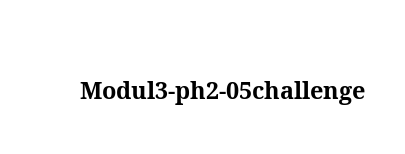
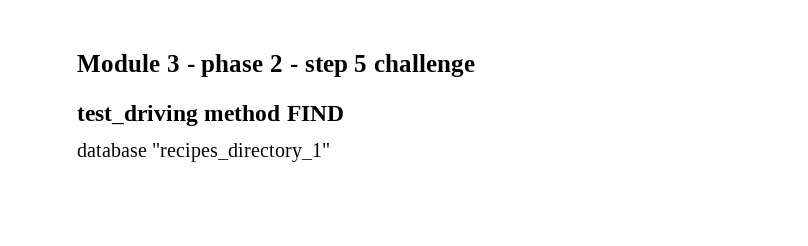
[80,81,365,105] Modul3-ph2-05challenge -> [77,54,475,77] [77,105,344,126] [77,143,331,162] Module 3 - phase 2 - step 5 challenge // test_driving method FIND // database "recipes_directory_1"

